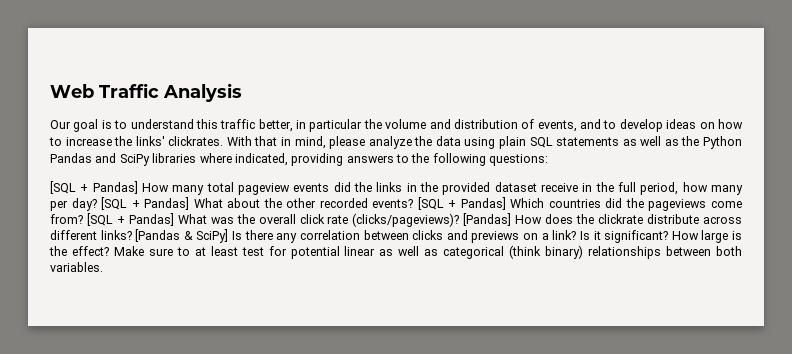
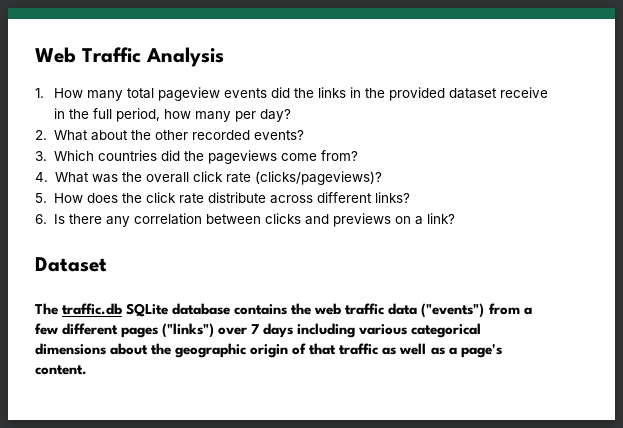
[50,119,744,132] [49,136,742,149] [50,153,549,166] [50,181,138,194] Our goal is to understand this traffic better, in particular the volume and distribution of events, and to develop ideas on how to increase the links' clickrates. With that in mind, please analyze the data using plain SQL statements as well as the Python Pandas and SciPy libraries where indicated, providing answers to the following questions: // [SQL + Pandas] -> [35,88,44,98] 1.
[101,197,190,210] [SQL + Pandas] -> [35,130,47,140] // 2.
[417,197,506,210] [SQL + Pandas] -> [35,151,47,161] // 3.
[86,213,174,226] [SQL + Pandas] -> [35,172,48,182] // 4.
[463,213,512,226] [Pandas] -> [35,193,47,203] // 5.
[598,214,644,224] clickrate -> [145,192,204,204] click rate
[135,229,229,243] [Pandas & SciPy] -> [35,214,47,224] // 6.
[579,230,742,243] [49,245,743,259] [50,262,103,272] Is it significant? How large is the effect? Make sure to at least test for potential linear as well as categorical (think binary) relationships between both variables. -> [35,257,107,272] [35,303,532,318] [35,323,482,338] [35,343,502,358] [35,365,87,375] // Dataset // The traffic.db SQLite database contains the web traffic data ("events") from a few different pages ("links") over 7 days including various categorical dimensions about the geographic origin of that traffic as well as a page's content.

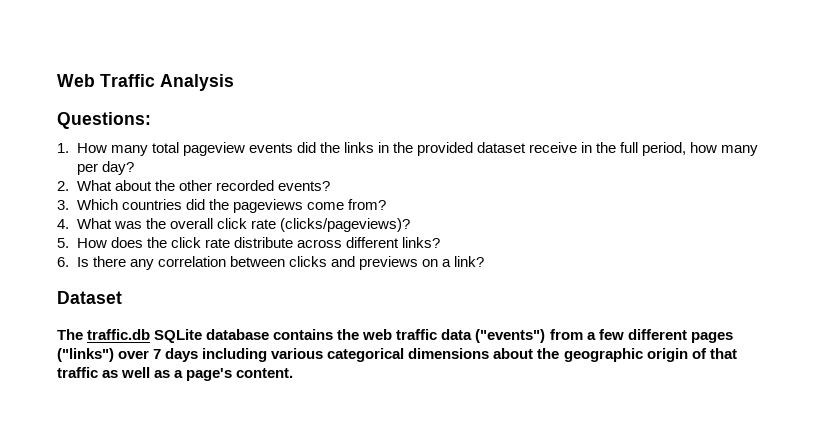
(224, 57) none -> [57,112,151,129] // Questions:

